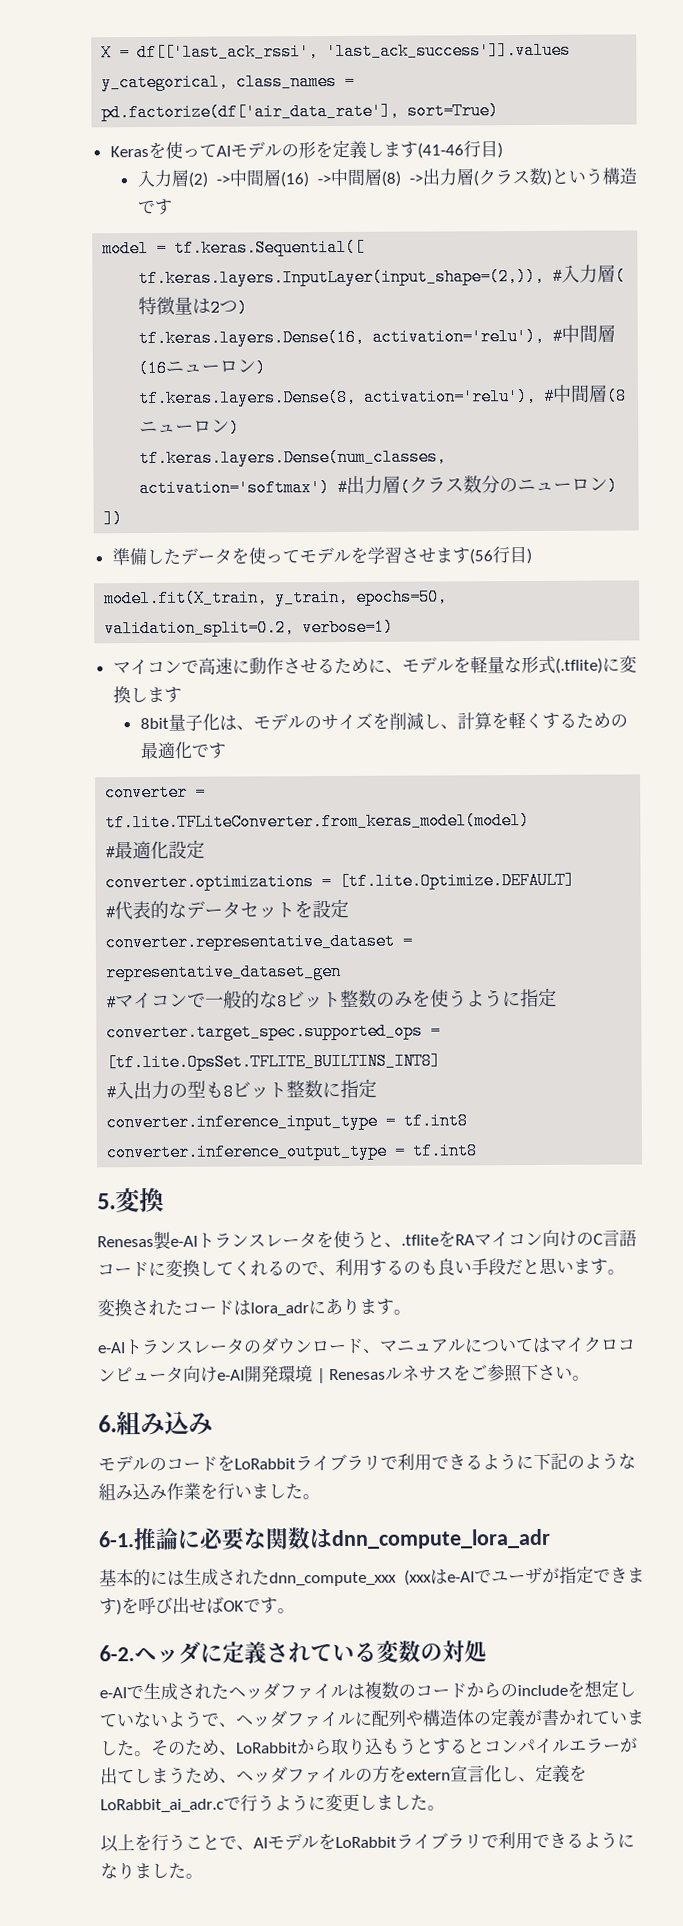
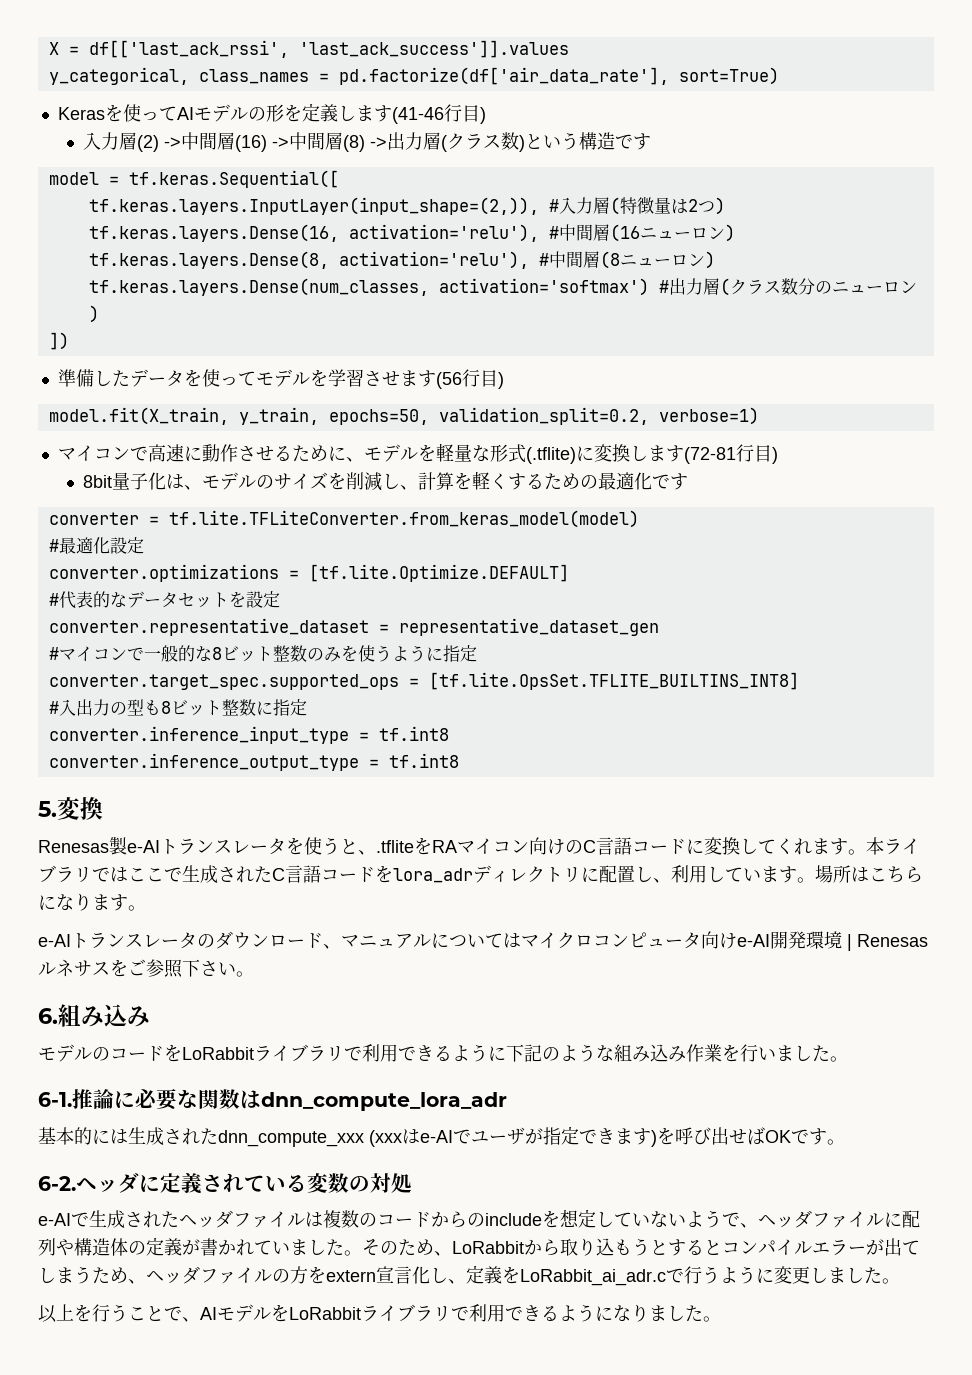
(182, 694) none -> [683,444,778,464] (72-81行目)
[267,1257,625,1277] [97,1298,343,1317] るので、利用するのも良い手段だと思います。 // 変換されたコードはlora_adrにあ -> [812,837,920,855] [38,865,923,883] [38,894,74,911] ます。本ライブラリではここで生成されたC言語コードをlora_adrディレクトリに配置し、利用しています。場所はこちらにな

